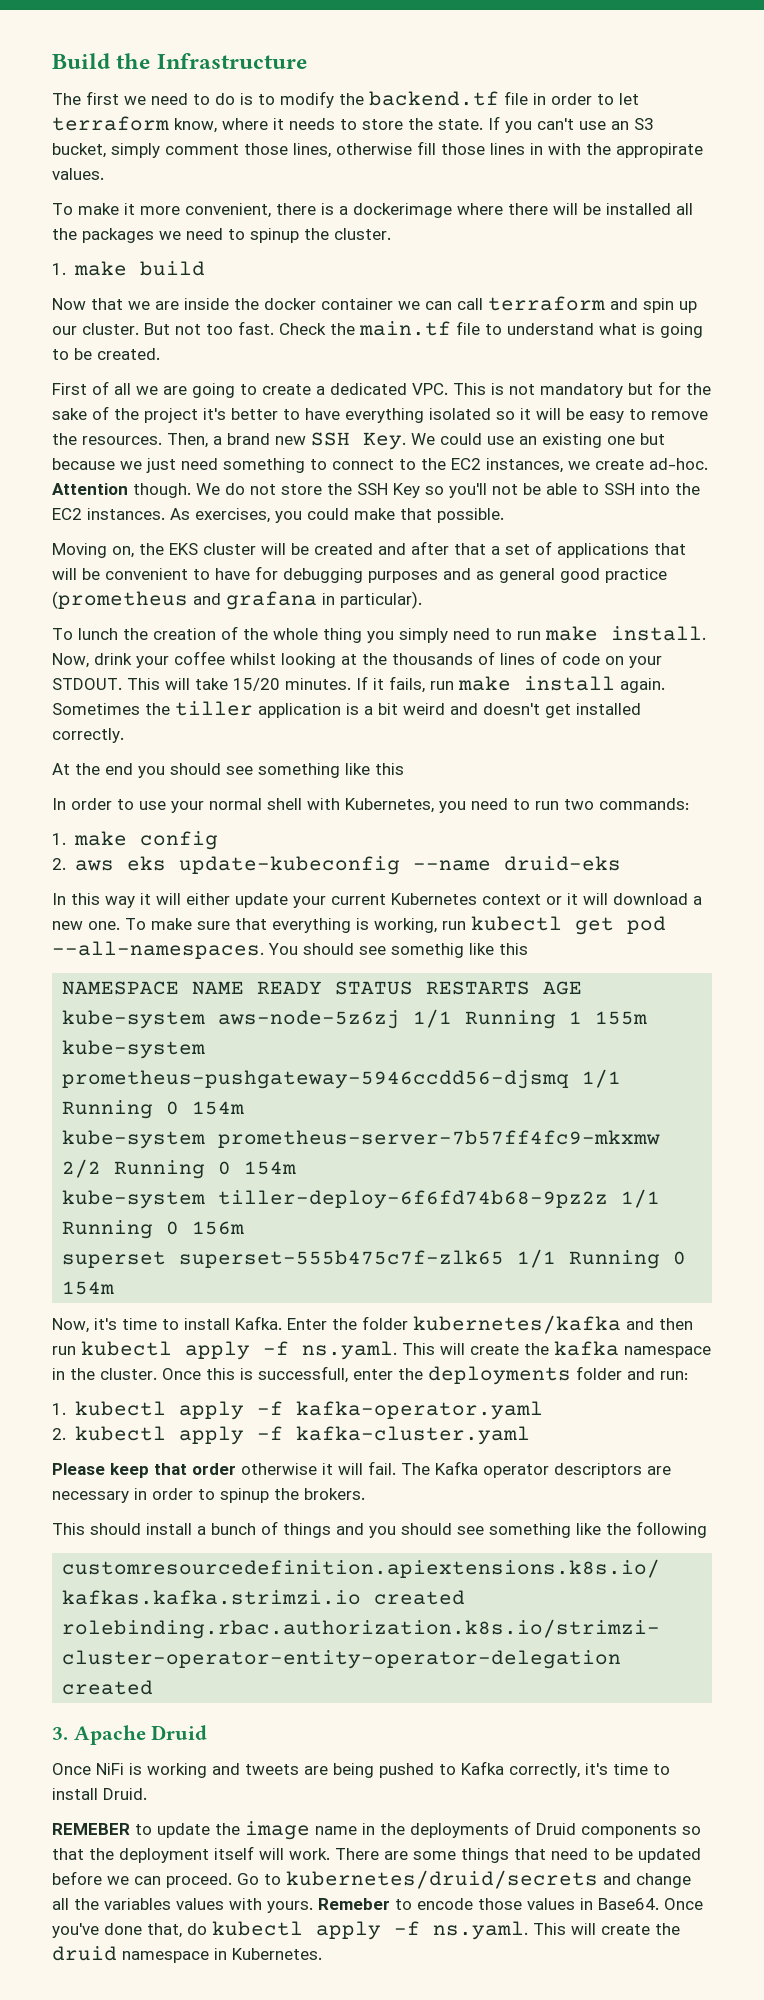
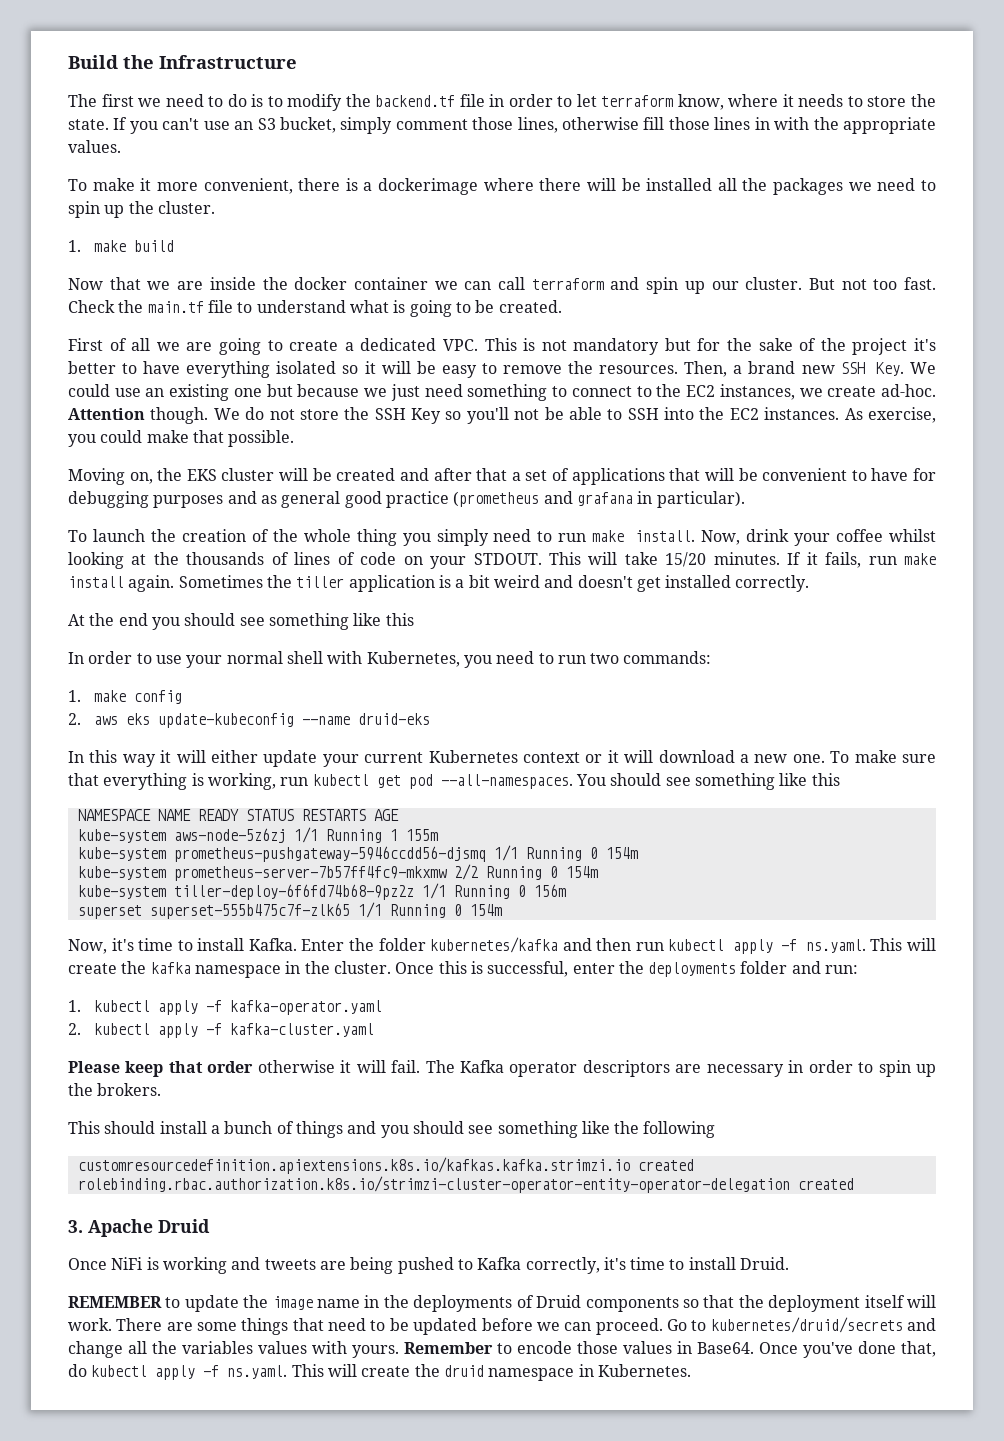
[616,143,703,158] appropirate -> [843,117,937,134] appropriate
[250,228,299,243] spinup -> [68,201,125,218] spin up
[195,508,270,523] exercises, -> [868,407,937,423] exercise,
[78,628,118,640] lunch -> [92,529,145,542] launch
[391,943,464,958] somethig -> [694,773,775,790] something
[258,1366,348,1383] successfull, -> [487,961,569,977] successful,
[220,1488,269,1503] spinup -> [878,1060,937,1077] spin up
[52,1823,130,1835] REMEBER -> [68,1296,162,1308] REMEMBER
[318,1898,390,1910] Remeber -> [404,1342,493,1354] Remember

